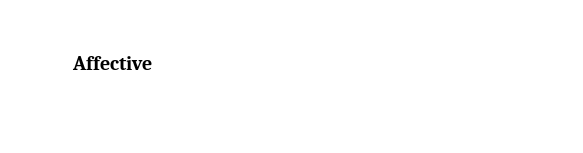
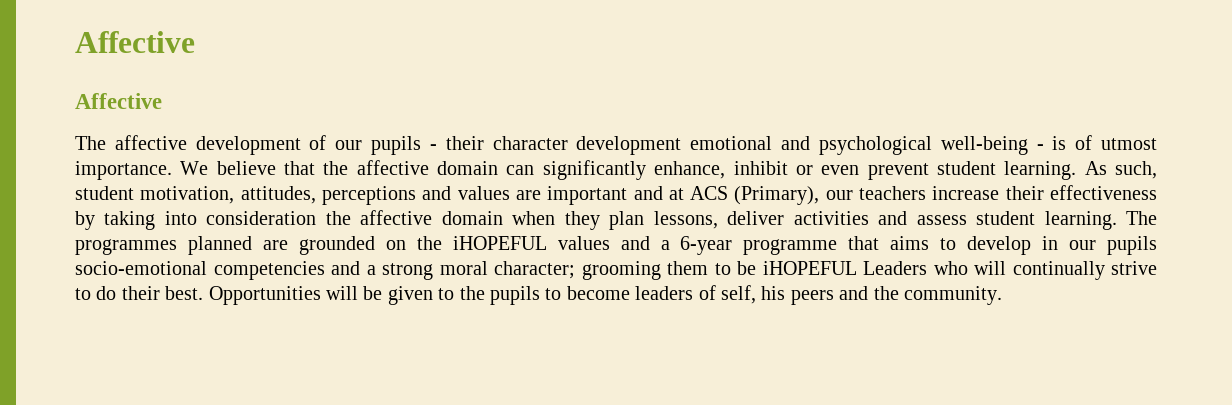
[72,56,152,70] Affective -> [75,31,195,53] [75,93,162,109] [75,135,1158,155] [75,160,1158,180] [75,185,1157,205] [75,210,1157,230] [75,236,1158,255] [75,261,1157,280] [75,285,1002,305] Affective // Affective // The affective development of our pupils - their character development emotional and psychological well-being - is of utmost importance. We believe that the affective domain can significantly enhance, inhibit or even prevent student learning. As such, student motivation, attitudes, perceptions and values are important and at ACS (Primary), our teachers increase their effectiveness by taking into consideration the affective domain when they plan lessons, deliver activities and assess student learning. The programmes planned are grounded on the iHOPEFUL values and a 6-year programme that aims to develop in our pupils socio-emotional competencies and a strong moral character; grooming them to be iHOPEFUL Leaders who will continually strive to do their best. Opportunities will be given to the pupils to become leaders of self, his peers and the community.

